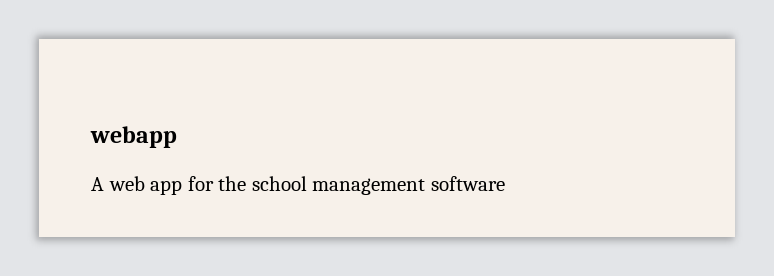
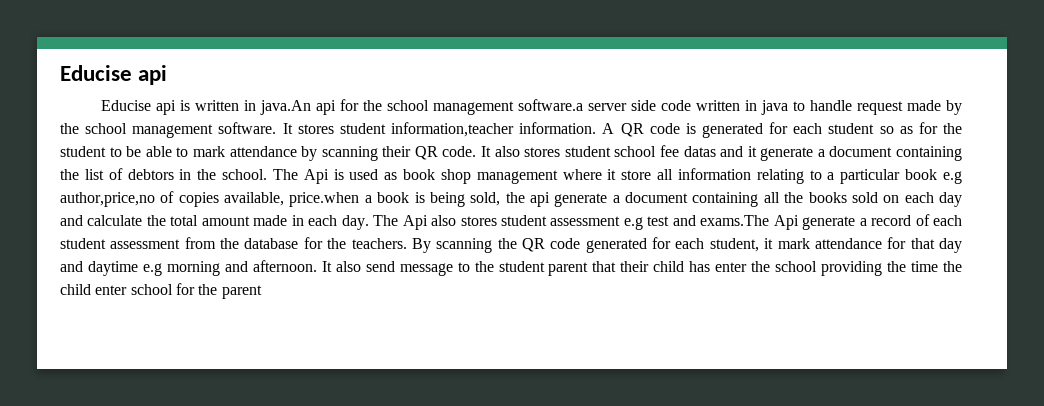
[90,126,177,148] [91,176,505,195] webapp // A web app for the school management software -> [60,65,168,85] [101,99,962,115] [60,122,962,138] [60,145,963,161] [60,168,963,184] [60,191,963,207] [60,214,963,230] [60,237,963,253] [60,260,963,276] [60,283,262,299] Educise api // Educise api is written in java.An api for the school management software.a server side code written in java to handle request made by the school management software. It stores student information,teacher information. A QR code is generated for each student so as for the student to be able to mark attendance by scanning their QR code. It also stores student school fee datas and it generate a document containing the list of debtors in the school. The Api is used as book shop management where it store all information relating to a particular book e.g author,price,no of copies available, price.when a book is being sold, the api generate a document containing all the books sold on each day and calculate the total amount made in each day. The Api also stores student assessment e.g test and exams.The Api generate a record of each student assessment from the database for the teachers. By scanning the QR code generated for each student, it mark attendance for that day and daytime e.g morning and afternoon. It also send message to the student parent that their child has enter the school providing the time the child enter school for the parent

